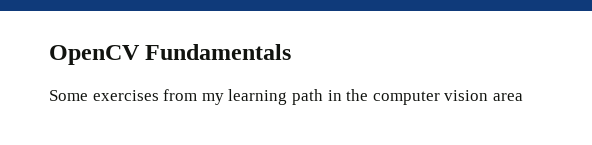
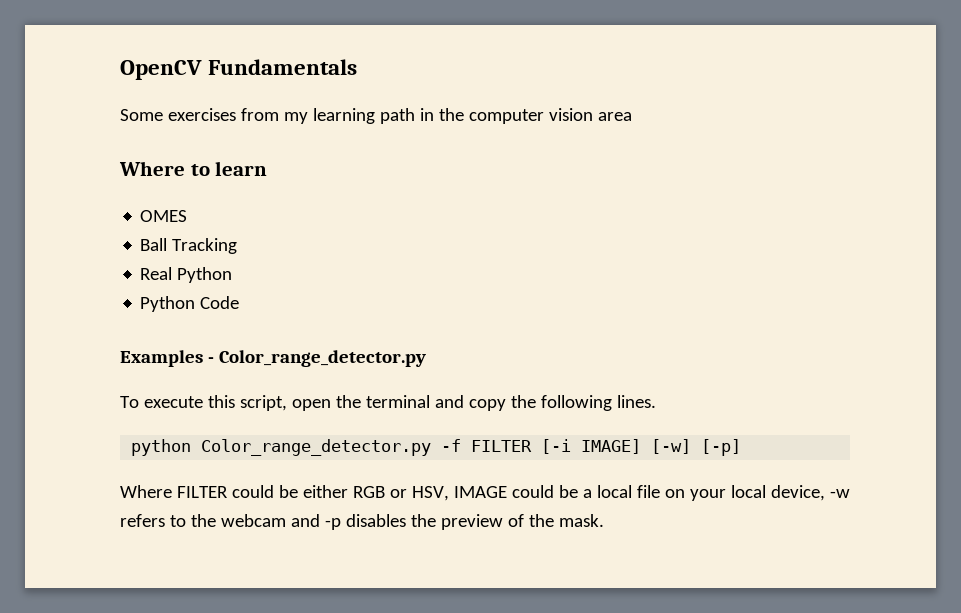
(523, 97) none -> [119,161,268,176] [140,210,188,222] [140,238,238,254] [140,267,233,283] [140,296,240,312] [120,350,427,367] [120,395,656,411] [131,439,742,456] [120,485,850,501] [120,514,604,530] // Where to learn // OMES // Ball Tracking // Real Python // Python Code // Examples - Color_range_detector.py // To execute this script, open the terminal and copy the following lines. // python Color_range_detector.py -f FILTER [-i IMAGE] [-w] [-p] // Where FILTER could be either RGB or HSV, IMAGE could be a local file on your local device, -w refers to the webcam and -p disables the preview of the mask.

